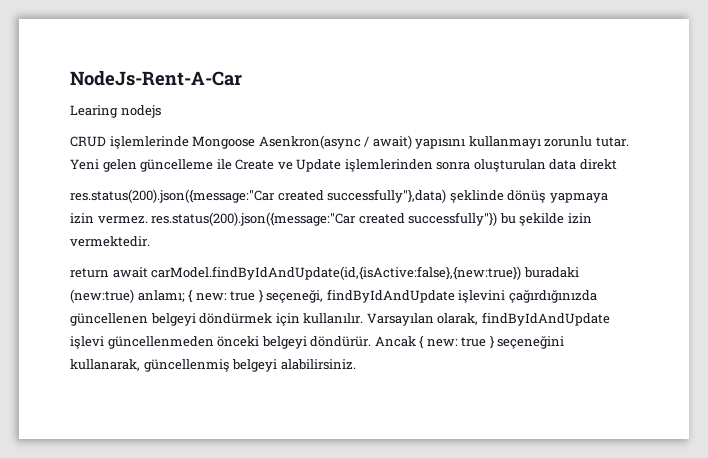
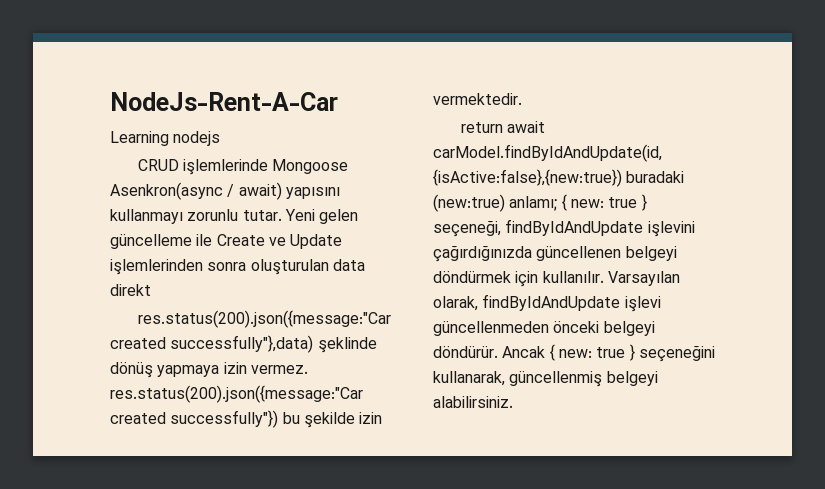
[70,105,118,118] Learing -> [110,131,169,146] Learning

